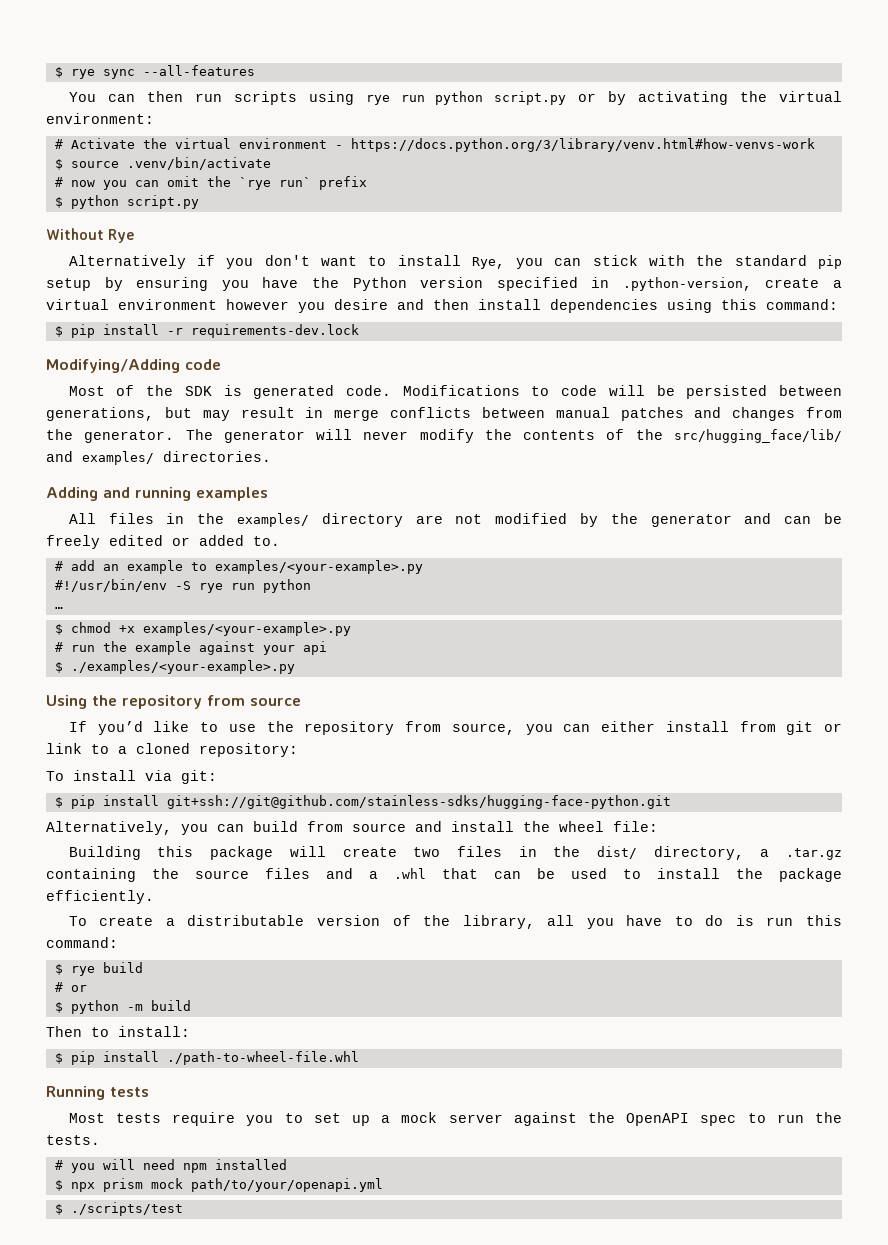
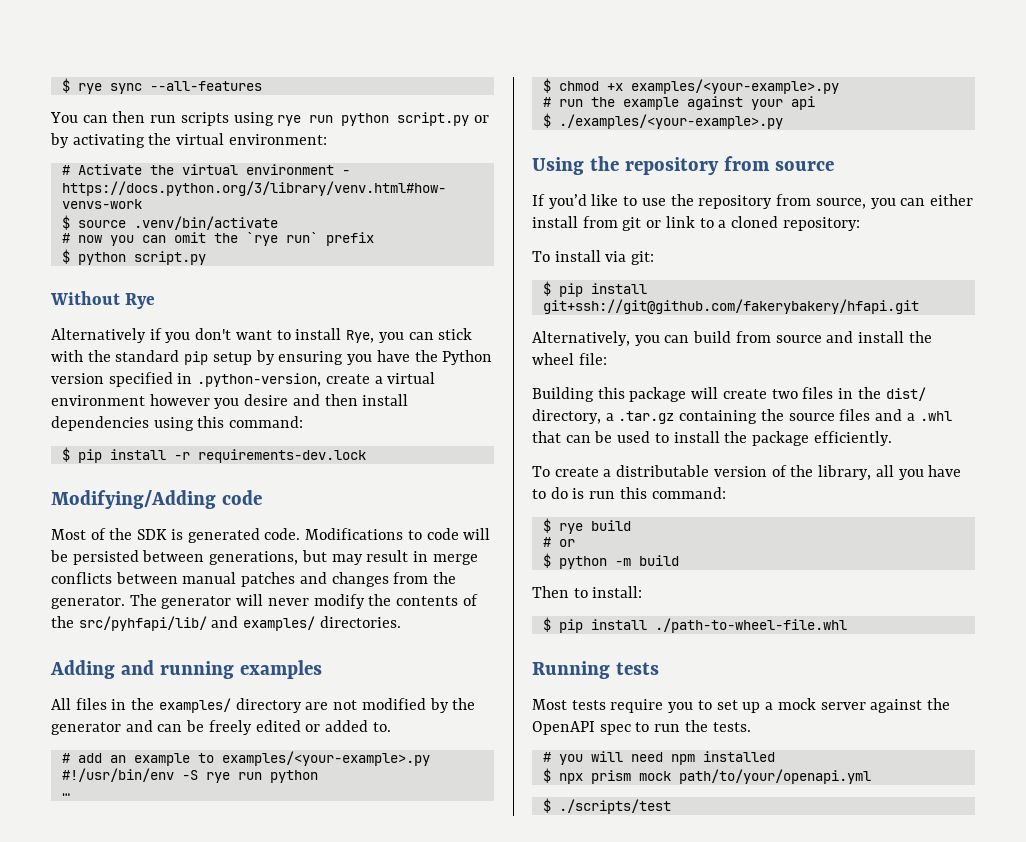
[673,429,842,443] src/hugging_face/lib/ -> [78,616,207,631] src/pyhfapi/lib/
[166,795,671,809] git+ssh://git@github.com/stainless-sdks/hugging-face-python.git -> [542,299,919,314] git+ssh://git@github.com/fakerybakery/hfapi.git

